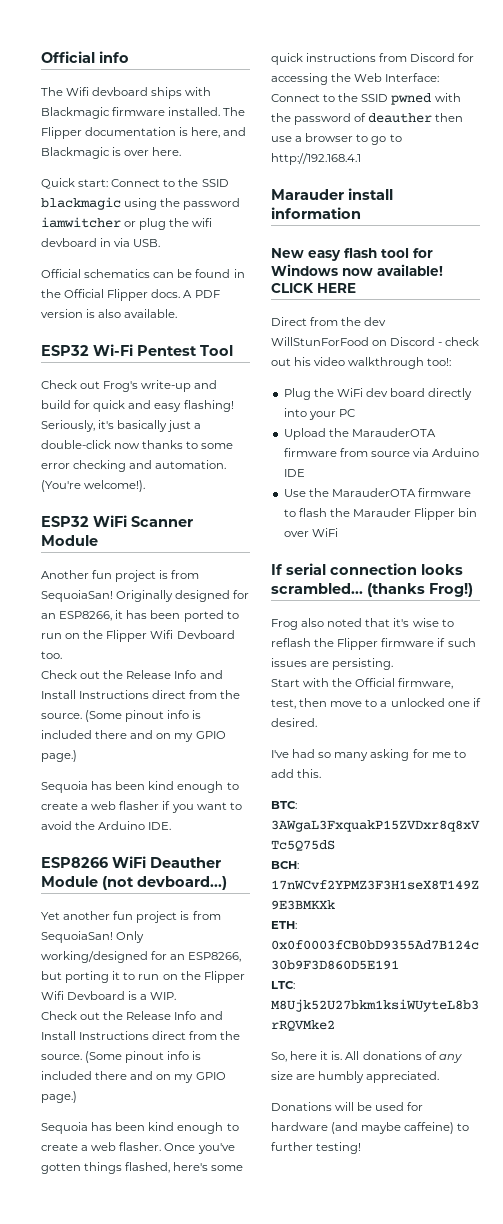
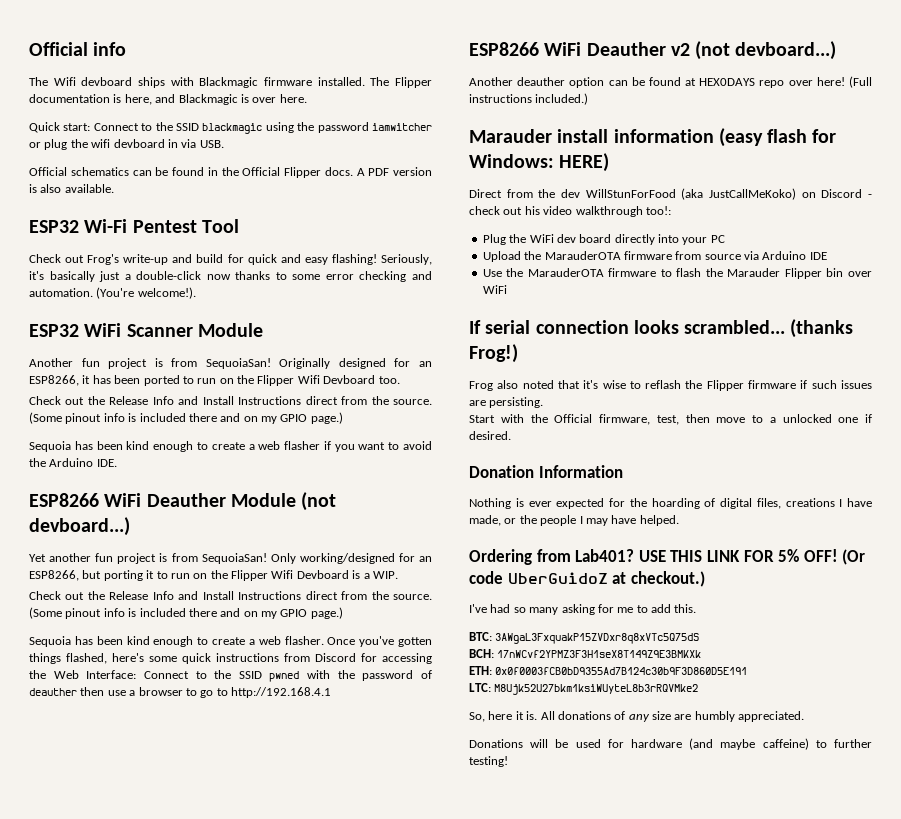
[271,188,393,200] [271,207,361,219] [271,248,433,261] [271,264,443,276] [271,283,356,293] Marauder install information // New easy flash tool for Windows now available! CLICK HERE -> [469,41,837,60] [469,76,872,88] [469,93,589,105] [469,128,837,147] [469,153,610,172] ESP8266 WiFi Deauther v2 (not devboard...) // Another deauther option can be found at HEX0DAYS repo over here! (Full instructions included.) // Marauder install information (easy flash for Windows: HERE)
(369, 341) none -> [681,188,796,200] (aka JustCallMeKoko)
(317, 722) none -> [469,465,623,478] [469,498,872,509] [469,515,679,526] [469,549,866,565] [469,571,705,587] // Donation Information // Nothing is ever expected for the hoarding of digital files, creations I have made, or the people I may have helped. // Ordering from Lab401? USE THIS LINK FOR 5% OFF! (Or code UberGuidoZ at checkout.)

